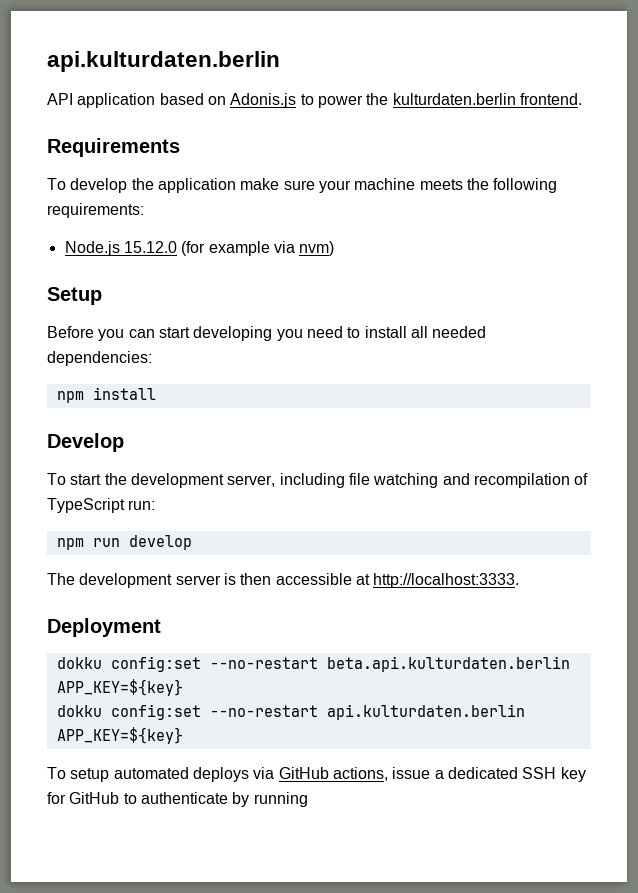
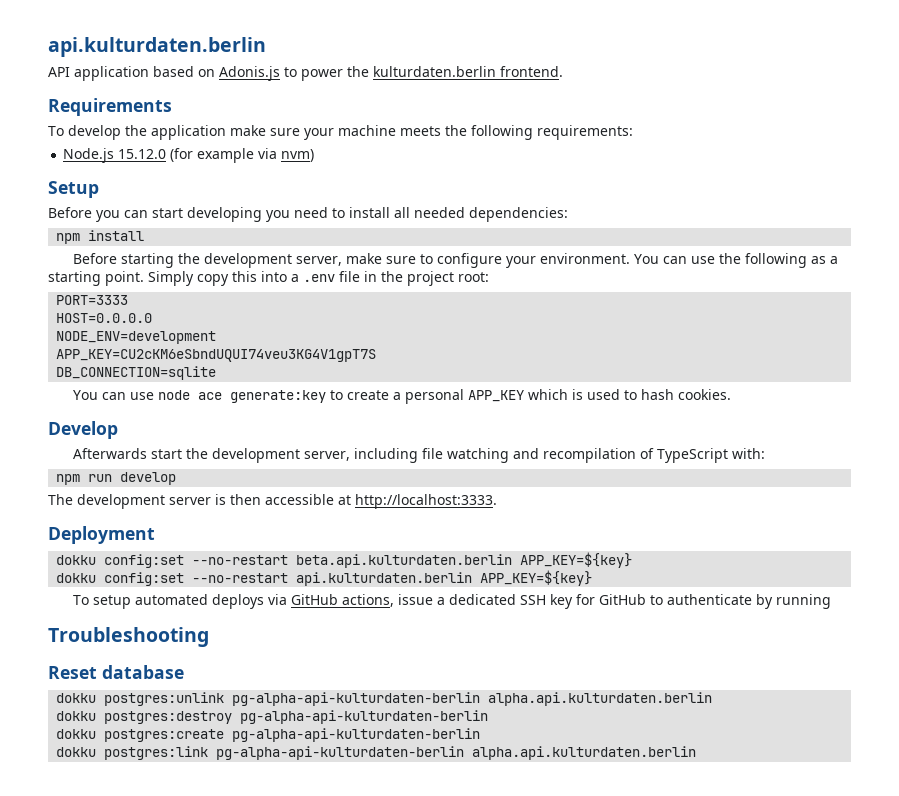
(156, 393) none -> [72,253,838,268] [48,271,489,286] [56,295,129,305] [56,313,153,323] [56,331,217,344] [56,349,377,362] [56,366,217,380] [72,389,731,404] // Before starting the development server, make sure to configure your environment. You can use the following as a starting point. Simply copy this into a .env file in the project root: // PORT=3333 // HOST=0.0.0.0 // NODE_ENV=development // APP_KEY=CU2cKM6eSbndUQUI74veu3KG4V1gpT7S // DB_CONNECTION=sqlite // You can use node ace generate:key to create a personal APP_KEY which is used to hash cookies.
[47,473,66,485] To -> [72,448,147,459] Afterwards
[128,500,156,510] run: -> [731,448,765,459] with:
(308, 799) none -> [48,627,209,647] [48,665,184,679] [56,692,713,706] [56,710,489,724] [56,728,481,742] [56,746,697,760] // Troubleshooting // Reset database // dokku postgres:unlink pg-alpha-api-kulturdaten-berlin alpha.api.kulturdaten.berlin // dokku postgres:destroy pg-alpha-api-kulturdaten-berlin // dokku postgres:create pg-alpha-api-kulturdaten-berlin // dokku postgres:link pg-alpha-api-kulturdaten-berlin alpha.api.kulturdaten.berlin

